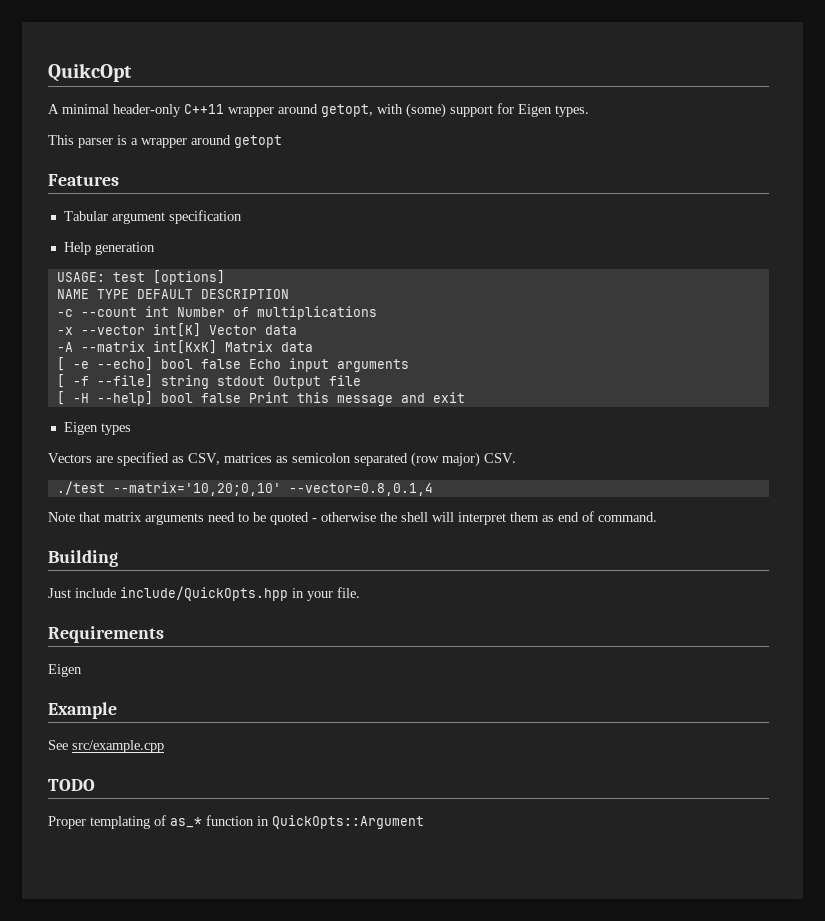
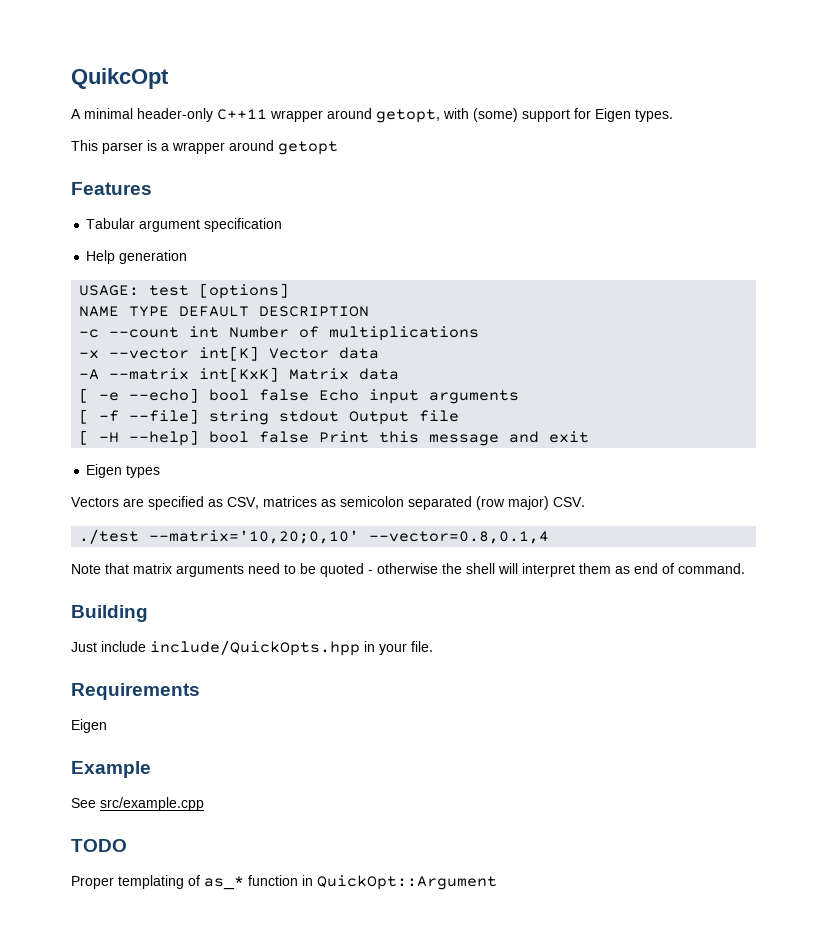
[272,815,424,829] QuickOpts::Argument -> [317,875,497,890] QuickOpt::Argument

